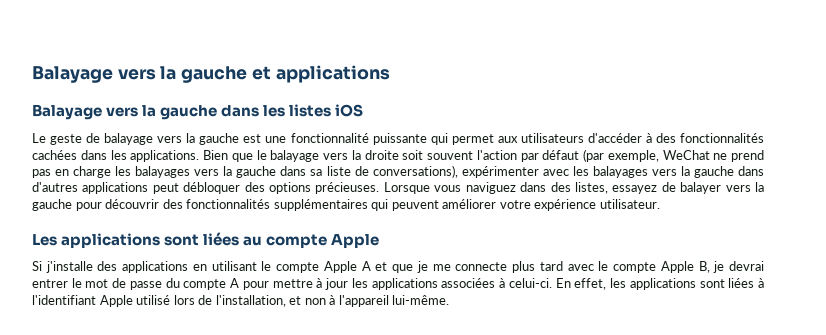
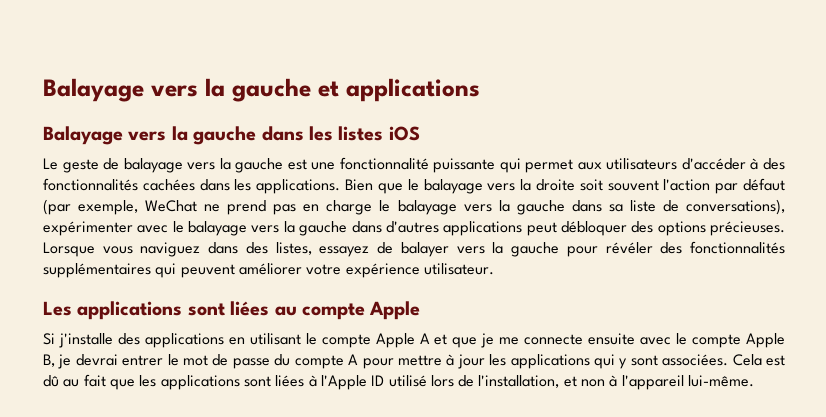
[115,166,191,178] les balayages -> [379,200,457,215] le balayage
[572,166,648,178] les balayages -> [172,221,248,236] le balayage
[105,199,160,209] découvrir -> [605,242,653,254] révéler
[512,261,563,273] plus tard -> [588,333,636,345] ensuite
[441,278,607,290] associées à celui-ci. En effet, -> [593,354,785,369] [43,374,135,390] qui y sont associées. Cela est dû au fait que
[32,295,133,307] l'identifiant Apple -> [320,375,385,390] l'Apple ID

